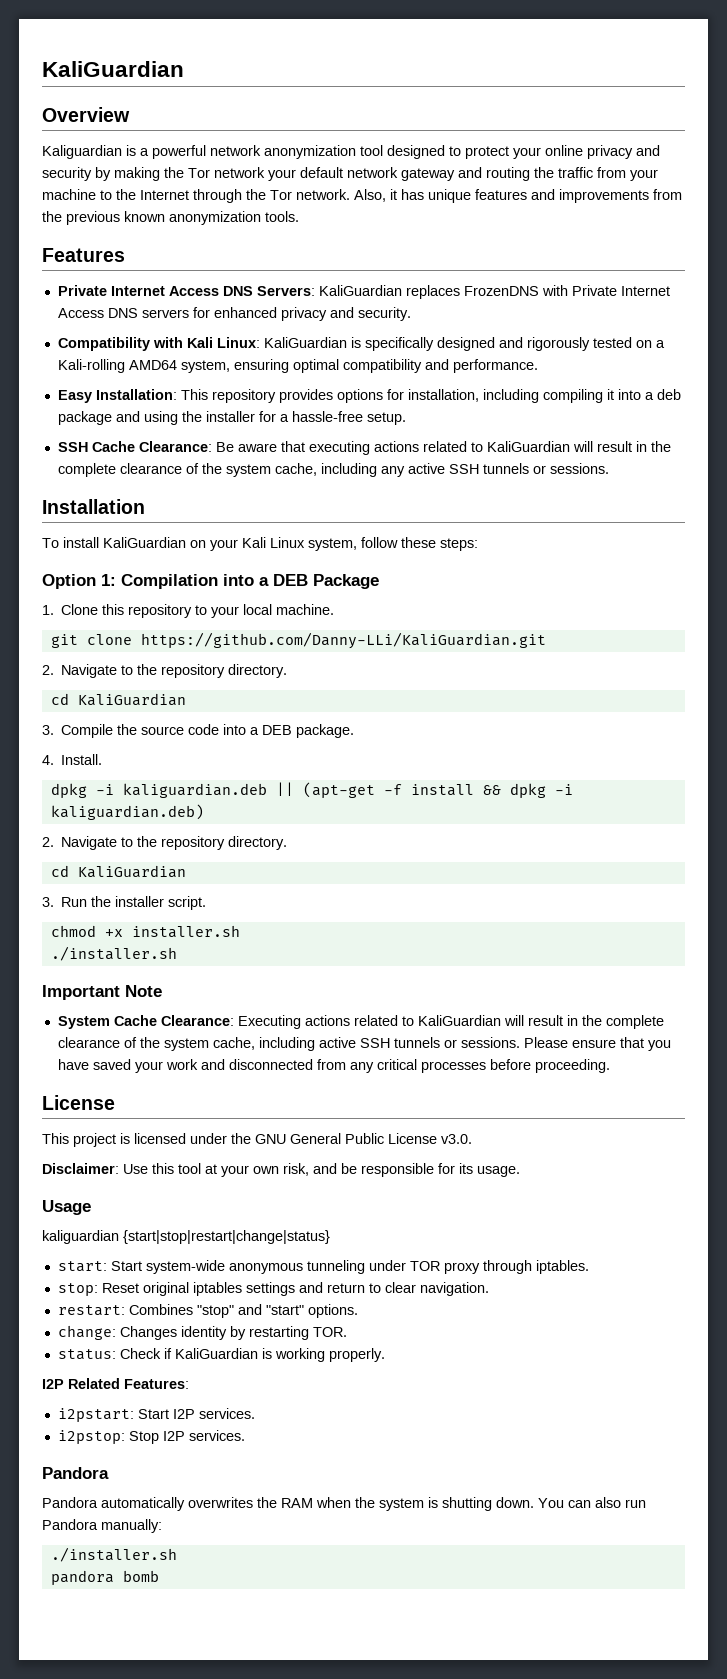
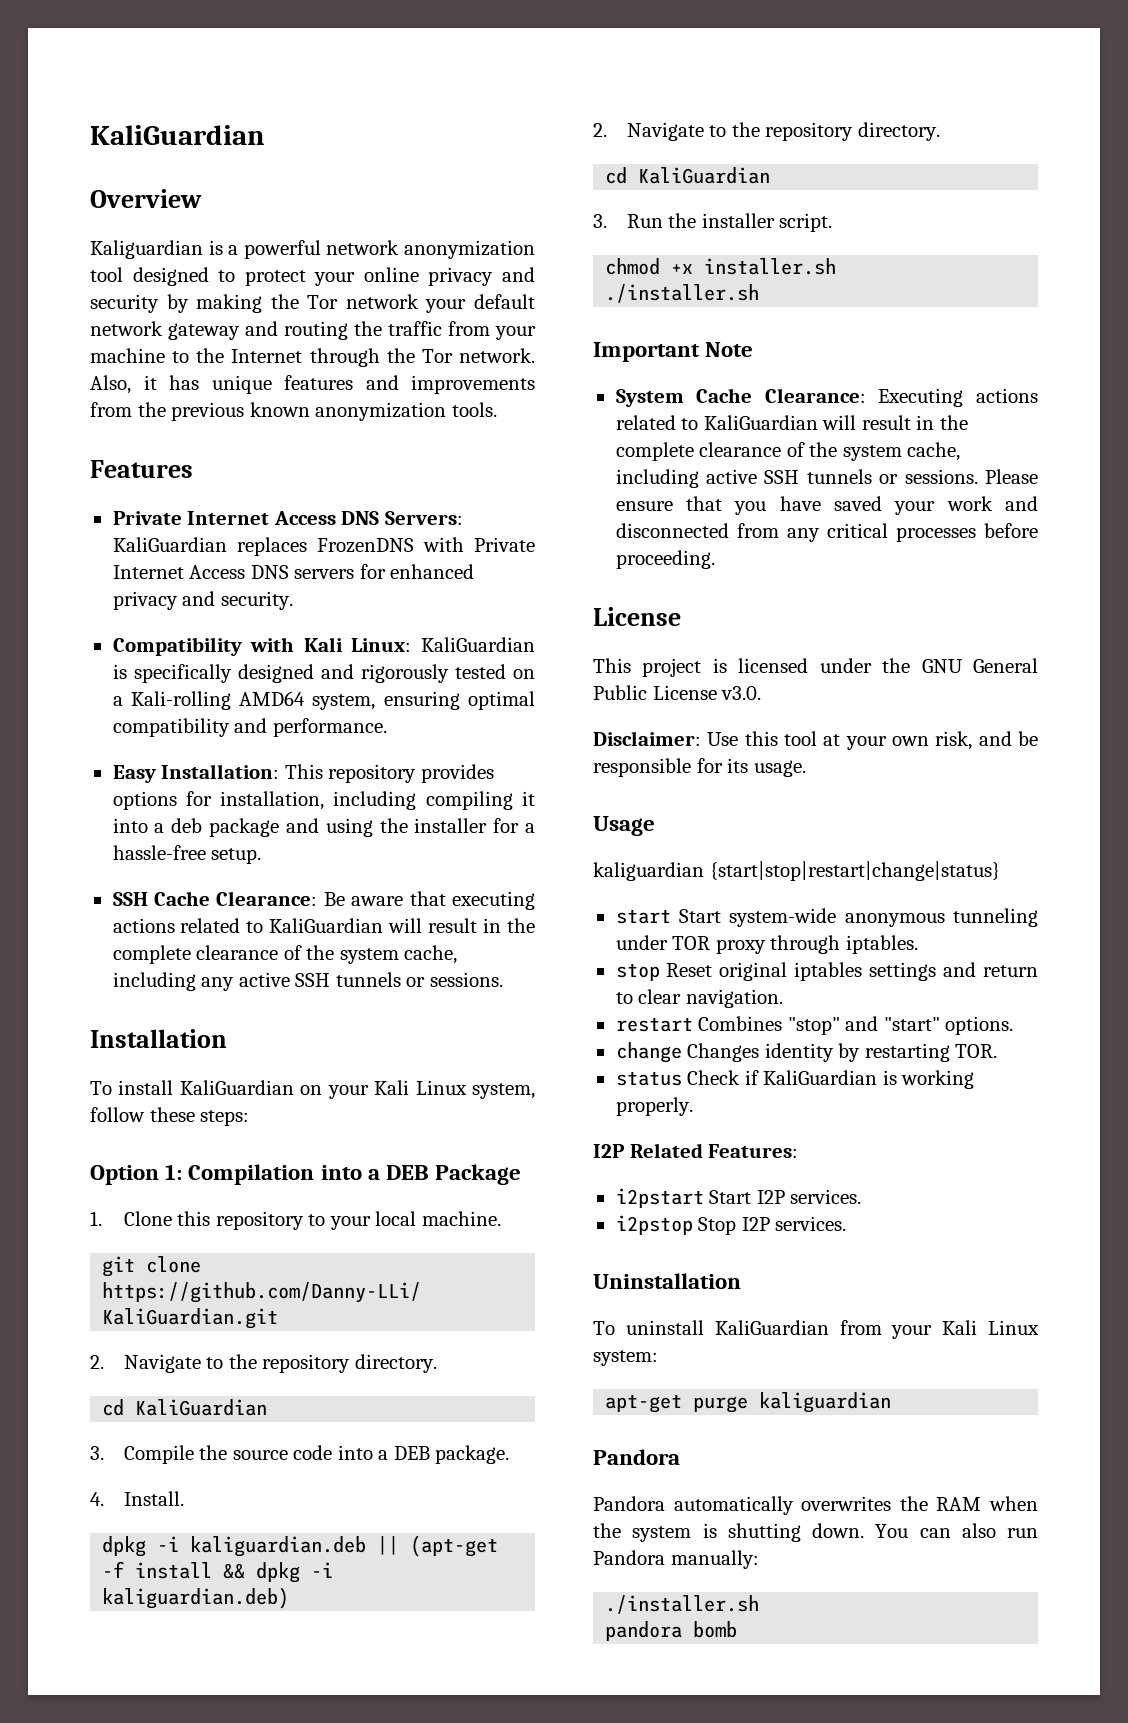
[57,1261,107,1272] start: -> [615,909,671,924] start
[57,1283,98,1296] stop: -> [615,963,660,981] stop
[57,1305,125,1316] restart: -> [615,1017,693,1032] restart
[57,1325,116,1340] change: -> [615,1042,682,1063] change
[57,1349,116,1360] status: -> [615,1071,682,1086] status
[57,1408,134,1422] i2pstart: -> [615,1188,704,1208] i2pstart
[57,1430,125,1444] i2pstop: -> [615,1215,693,1235] i2pstop
(245, 1435) none -> [593,1273,741,1289] [593,1320,1039,1339] [593,1350,658,1366] [605,1392,892,1413] // Uninstallation // To uninstall KaliGuardian from your Kali Linux system: // apt-get purge kaliguardian

